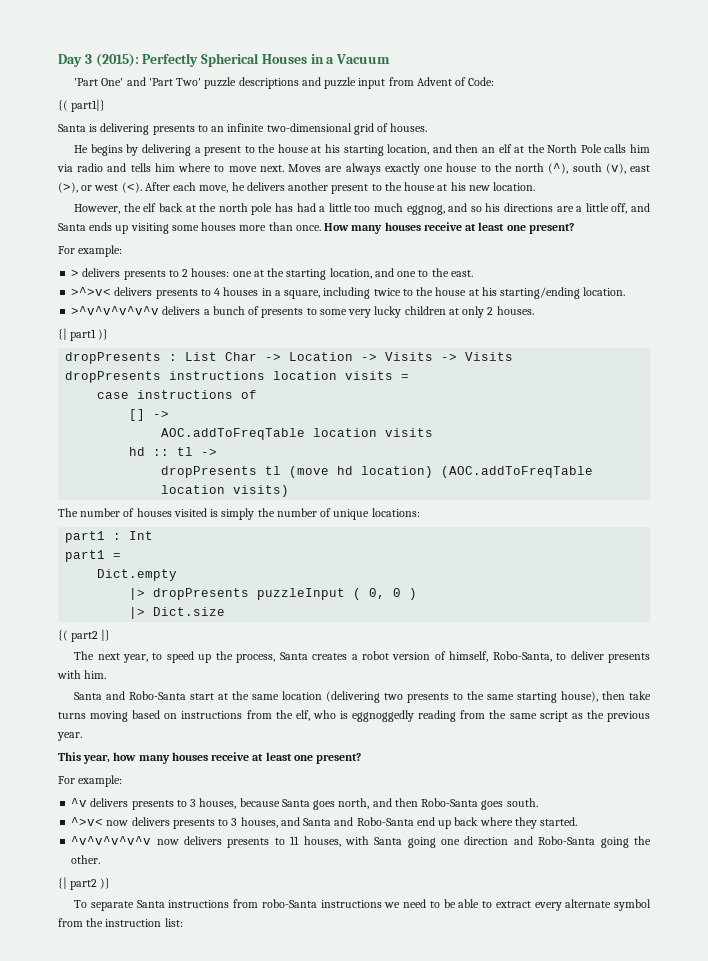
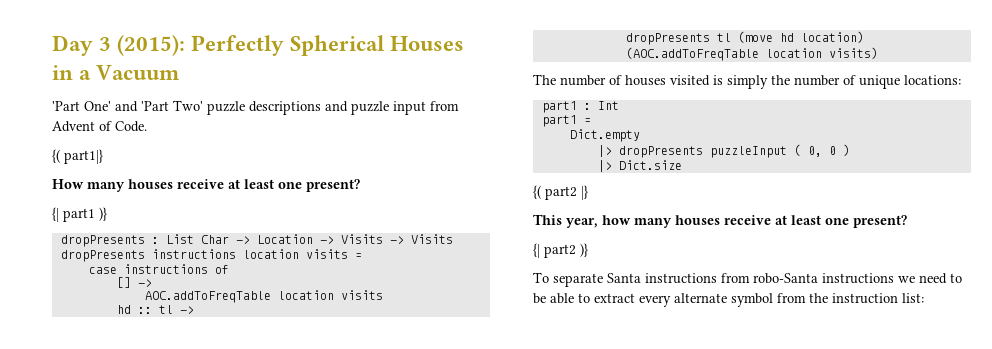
[468,77,495,86] Code: -> [115,121,147,132] Code.
[58,123,428,135] [74,144,650,156] [57,163,650,175] [58,182,536,194] [74,203,650,215] [58,222,321,234] Santa is delivering presents to an infinite two-dimensional grid of houses. // He begins by delivering a present to the house at his starting location, and then an elf at the North Pole calls him via radio and tells him where to move next. Moves are always exactly one house to the north (^), south (v), east (>), or west (<). After each move, he delivers another present to the house at his new location. // However, the elf back at the north pole has had a little too much eggnog, and so his directions are a little off, and Santa ends up visiting some houses more than once. -> (103, 156) none
[58,245,123,257] [71,268,473,280] [71,287,626,299] [71,306,534,318] // For example: // > delivers presents to 2 houses: one at the starting location, and one to the east. // >^>v< delivers presents to 4 houses in a square, including twice to the house at his starting/ending location. // >^v^v^v^v^v delivers a bunch of presents to some very lucky children at only 2 houses. -> (360, 185) none
[74,651,650,663] [57,670,107,679] [74,691,651,703] [58,710,650,722] [57,732,82,741] // The next year, to speed up the process, Santa creates a robot version of himself, Robo-Santa, to deliver presents with him. // Santa and Robo-Santa start at the same location (delivering two presents to the same starting house), then take turns moving based on instructions from the elf, who is eggnoggedly reading from the same script as the previous year. -> (588, 192) none
[58,775,123,787] [71,798,538,810] [71,817,578,829] [71,836,651,848] [71,855,101,864] // For example: // ^v delivers presents to 3 houses, because Santa goes north, and then Robo-Santa goes south. // ^>v< now delivers presents to 3 houses, and Santa and Robo-Santa end up back where they started. // ^v^v^v^v^v now delivers presents to 11 houses, with Santa going one direction and Robo-Santa going the other. -> (907, 221) none

